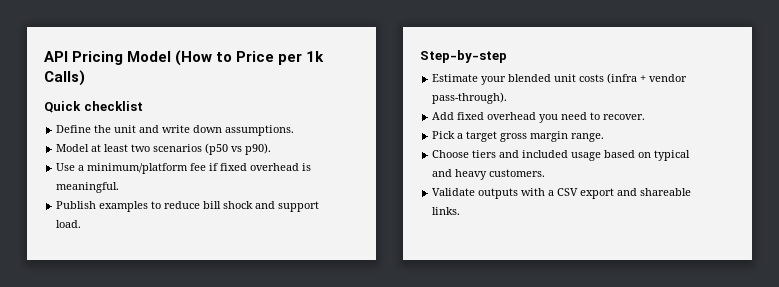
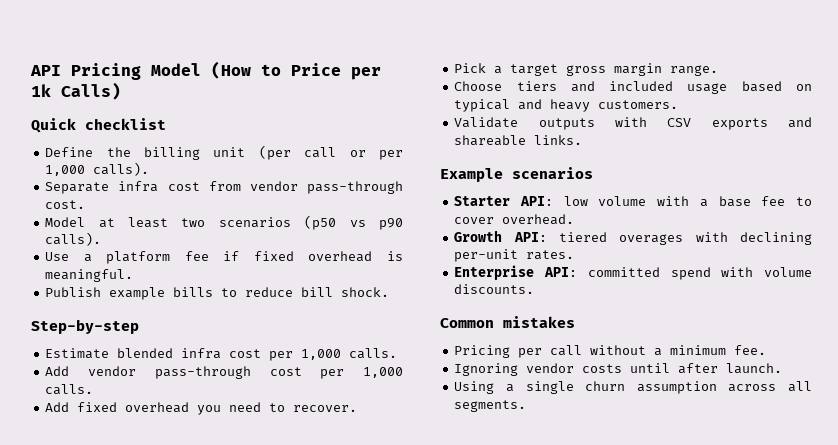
[114,125,295,136] unit and write down assumptions. -> [144,145,403,160] [45,162,150,176] [45,181,403,194] [45,200,86,209] billing unit (per call or per 1,000 calls). // Separate infra cost from vendor pass-through cost.
[245,143,272,155] p90). -> [379,218,403,230] [45,232,102,246] p90 calls).
[87,163,189,174] minimum/platform -> [106,251,171,264] platform
[99,201,149,212] examples -> [109,287,214,300] example bills
[223,201,320,212] [56,220,82,228] [420,50,507,63] [432,73,688,85] [432,92,508,104] shock and support load. // Step-by-step // Estimate your blended unit costs (infra + vendor pass-through). -> [341,287,390,297] [31,319,139,334] [45,348,398,361] [45,366,403,379] [45,384,94,395] shock. // Step-by-step // Estimate blended infra cost per 1,000 calls. // Add vendor pass-through cost per 1,000 calls.
[548,188,615,199] a CSV export -> [667,118,768,130] CSV exports
(461, 211) none -> [440,167,593,182] [454,196,812,207] [454,214,575,225] [454,230,812,245] [454,249,575,262] [454,265,812,280] [454,284,535,294] [440,316,575,328] [454,345,767,358] [454,363,783,376] [454,381,812,394] [454,400,527,412] // Example scenarios // Starter API: low volume with a base fee to cover overhead. // Growth API: tiered overages with declining per-unit rates. // Enterprise API: committed spend with volume discounts. // Common mistakes // Pricing per call without a minimum fee. // Ignoring vendor costs until after launch. // Using a single churn assumption across all segments.

